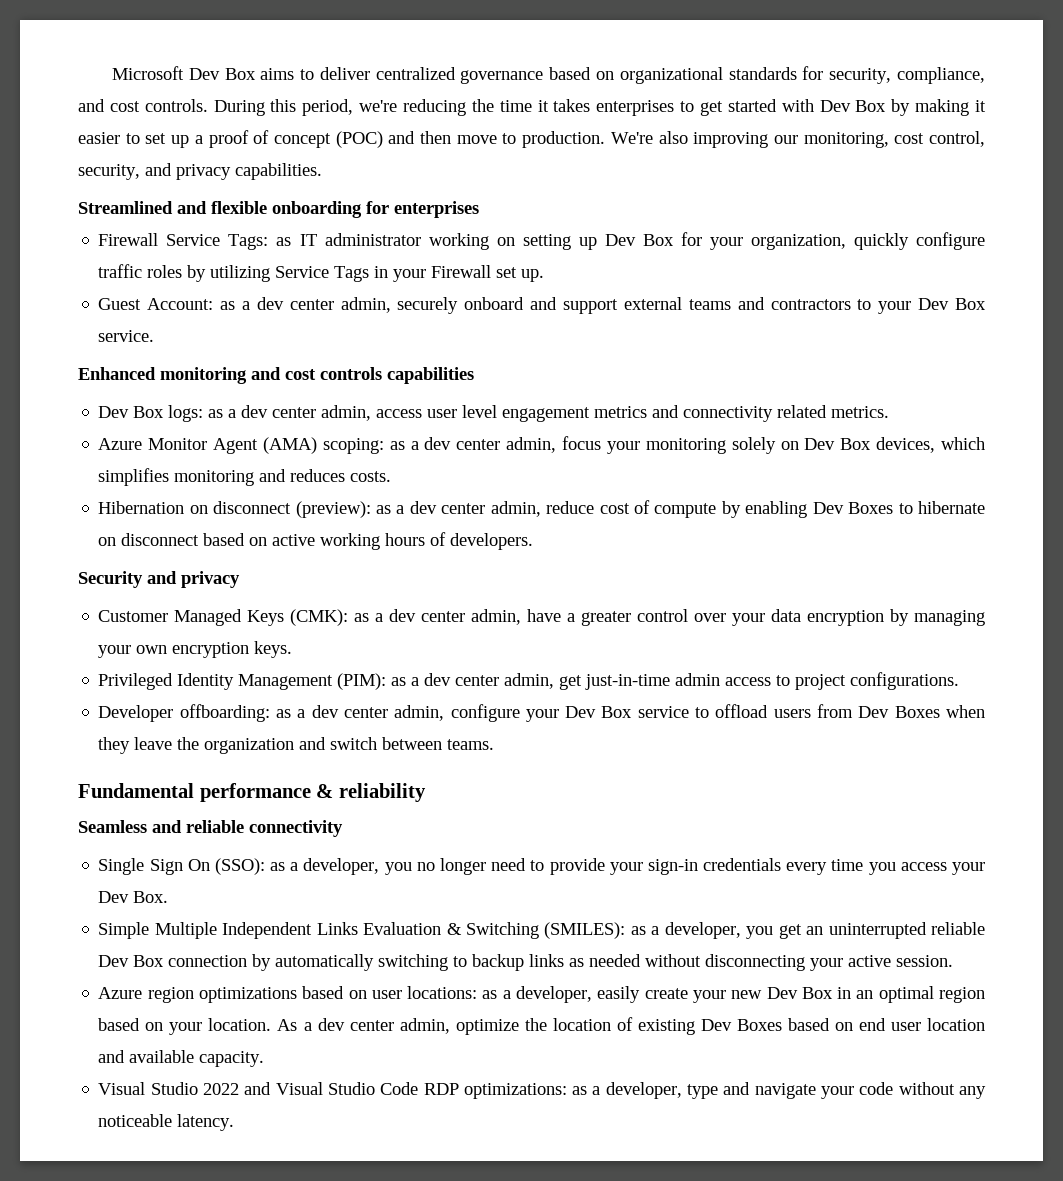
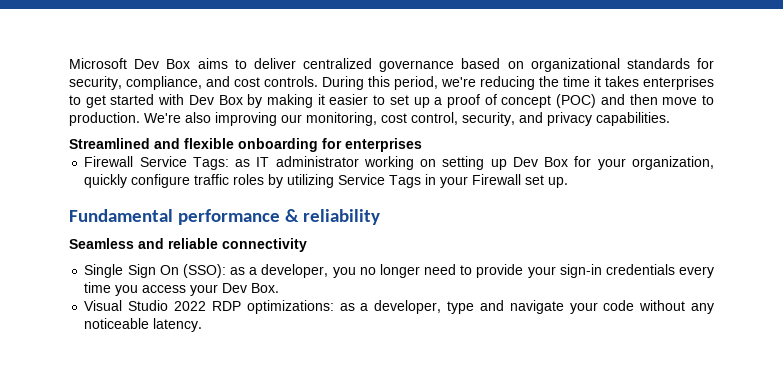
[98,297,986,314] [98,330,155,342] [78,367,474,384] [98,405,890,422] [98,436,985,454] [98,468,392,486] [98,500,985,518] [98,532,534,550] [78,571,240,588] [98,609,986,626] [98,641,293,658] [98,672,960,690] [98,704,985,722] [98,737,495,754] // Guest Account: as a dev center admin, securely onboard and support external teams and contractors to your Dev Box service. // Enhanced monitoring and cost controls capabilities // Dev Box logs: as a dev center admin, access user level engagement metrics and connectivity related metrics. // Azure Monitor Agent (AMA) scoping: as a dev center admin, focus your monitoring solely on Dev Box devices, which simplifies monitoring and reduces costs. // Hibernation on disconnect (preview): as a dev center admin, reduce cost of compute by enabling Dev Boxes to hibernate on disconnect based on active working hours of developers. // Security and privacy // Customer Managed Keys (CMK): as a dev center admin, have a greater control over your data encryption by managing your own encryption keys. // Privileged Identity Management (PIM): as a dev center admin, get just-in-time admin access to project configurations. // Developer offboarding: as a dev center admin, configure your Dev Box service to offload users from Dev Boxes when they leave the organization and switch between teams. -> (569, 182) none
[98,922,986,939] [98,954,954,971] [98,986,985,1003] [98,1017,986,1035] [98,1050,265,1067] // Simple Multiple Independent Links Evaluation & Switching (SMILES): as a developer, you get an uninterrupted reliable Dev Box connection by automatically switching to backup links as needed without disconnecting your active session. // Azure region optimizations based on user locations: as a developer, easily create your new Dev Box in an optimal region based on your location. As a dev center admin, optimize the location of existing Dev Boxes based on end user location and available capacity. -> (280, 288) none
[244,1082,419,1095] and Visual Studio Code -> (207, 306) none

